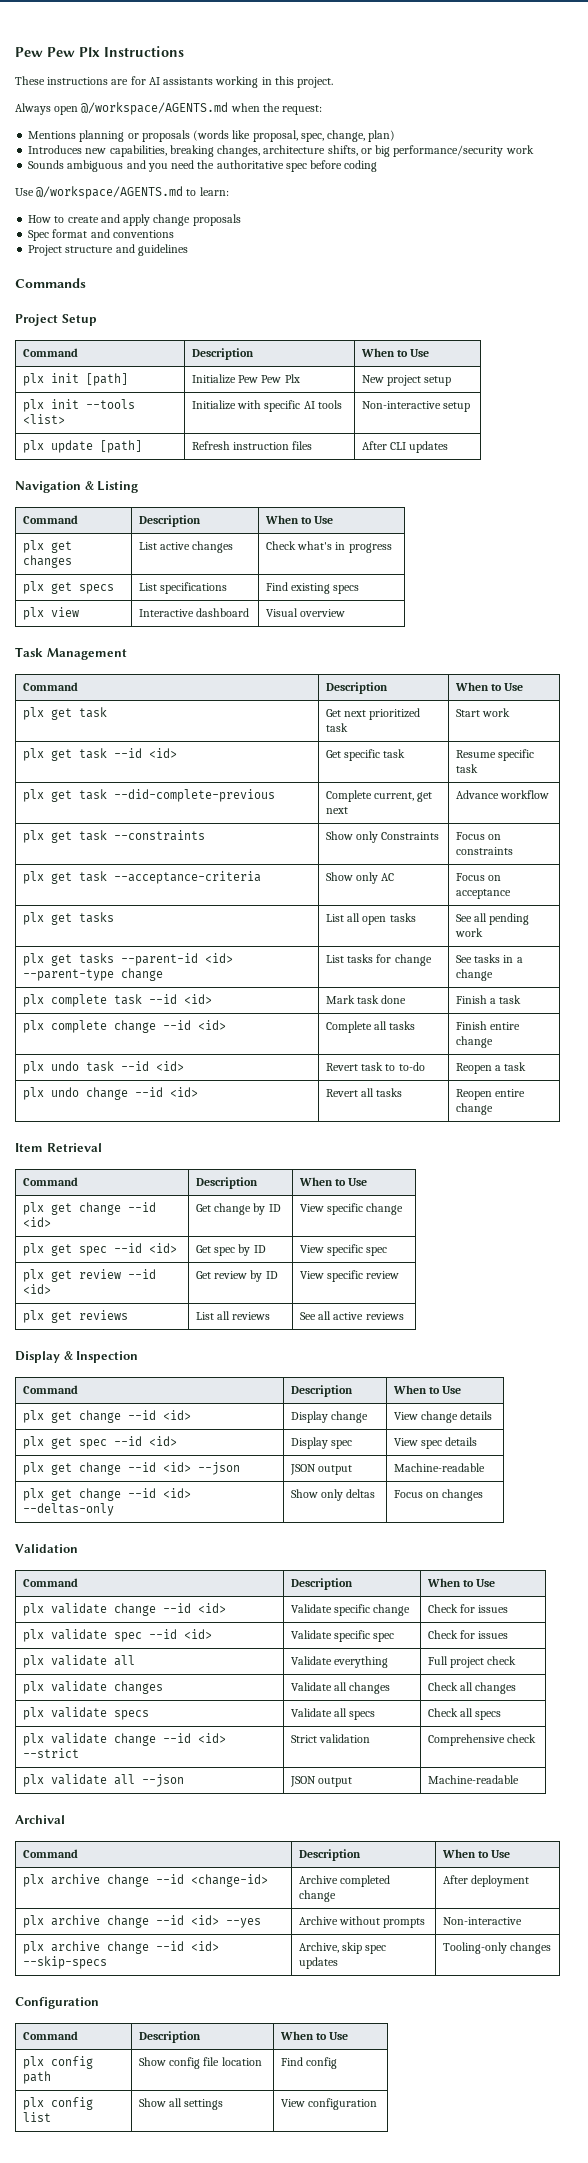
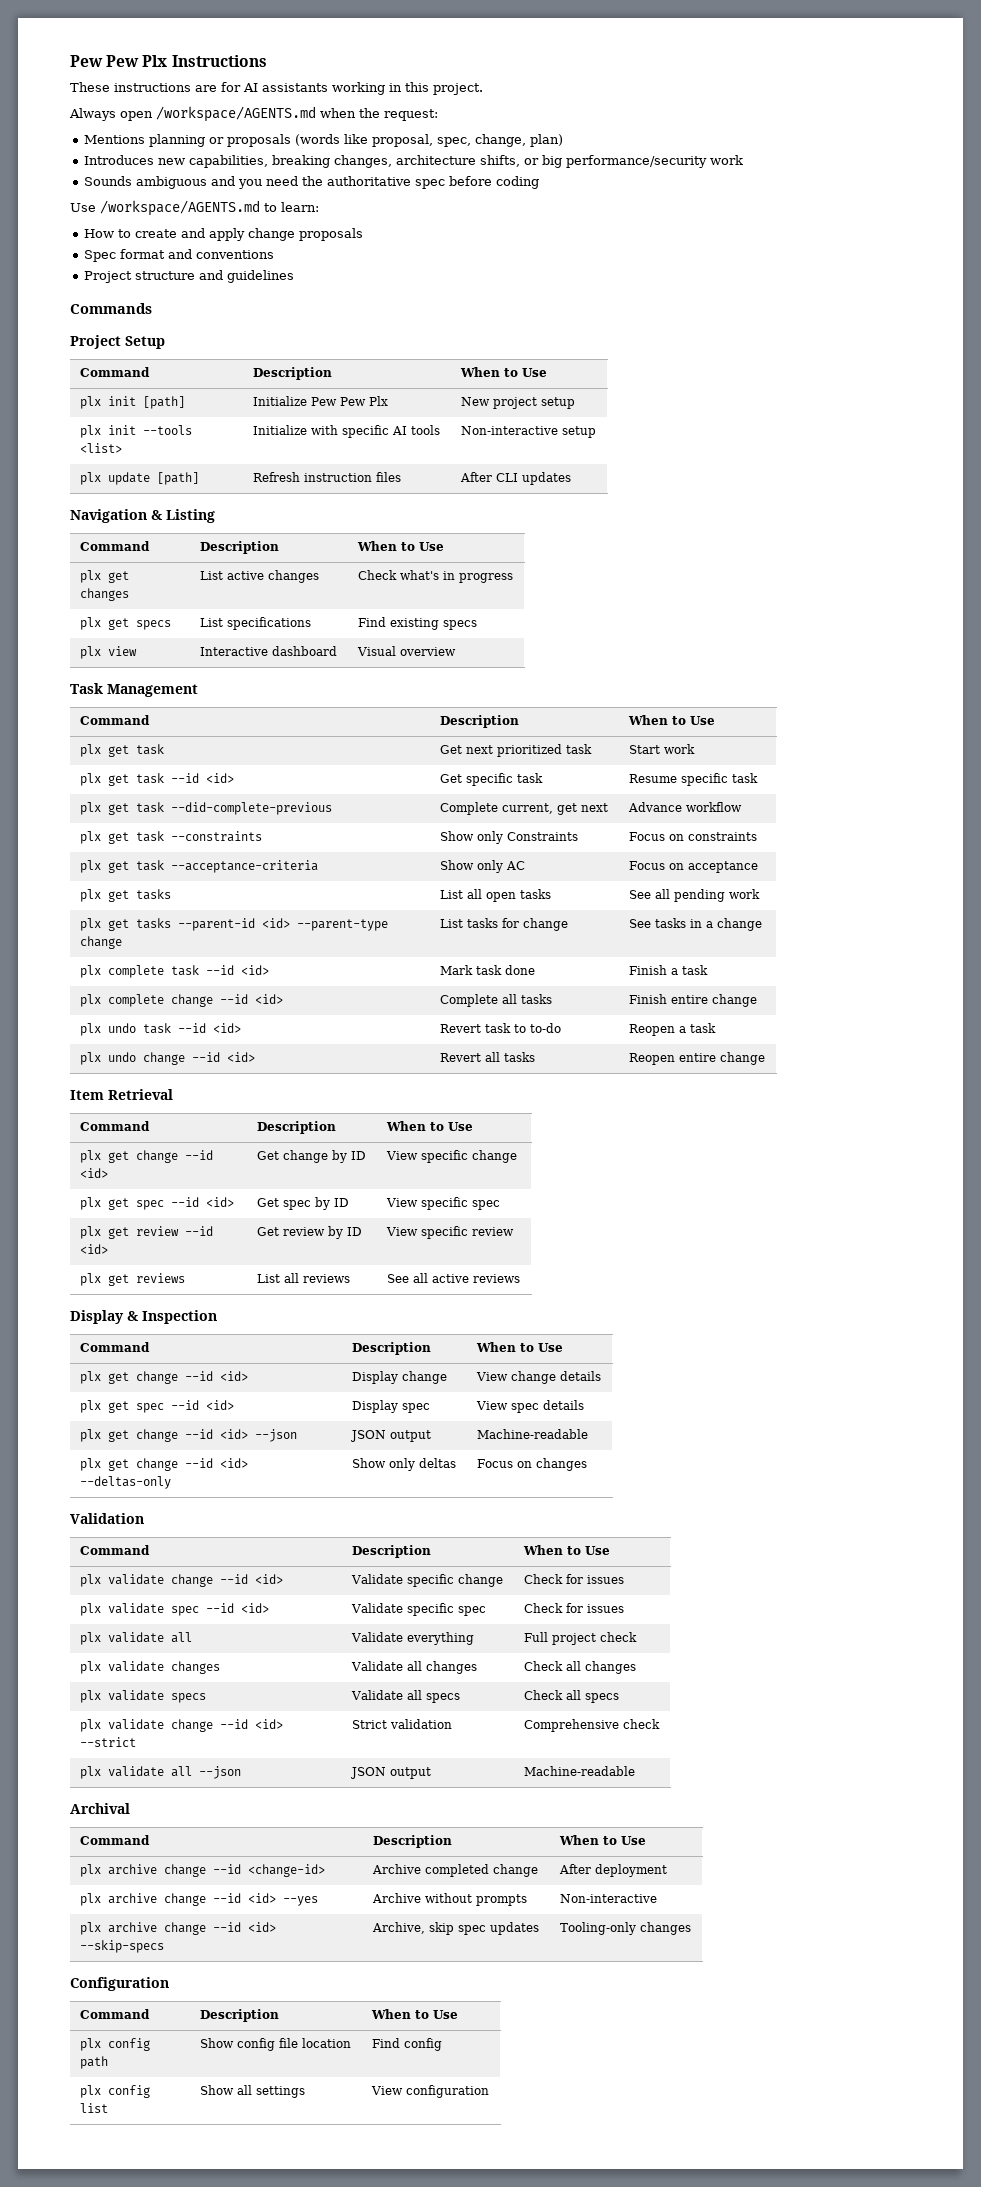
[81,102,229,115] @/workspace/AGENTS.md -> [156,106,316,122] /workspace/AGENTS.md
[36,186,184,199] @/workspace/AGENTS.md -> [100,200,260,216] /workspace/AGENTS.md

